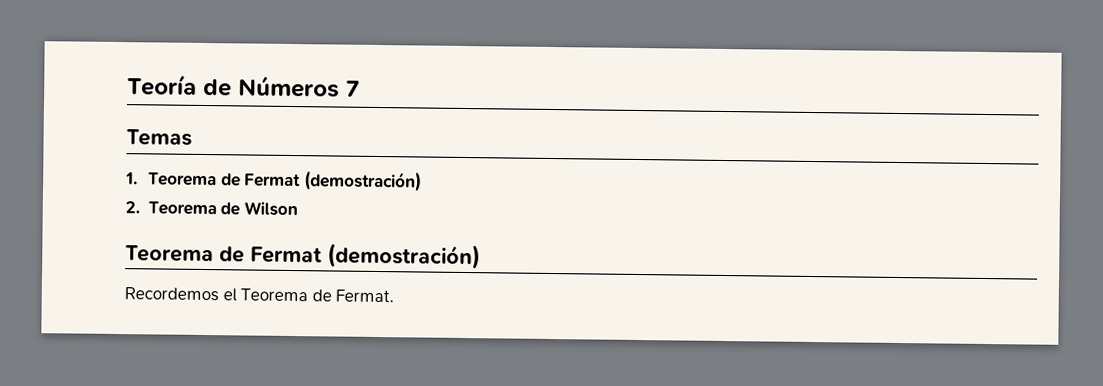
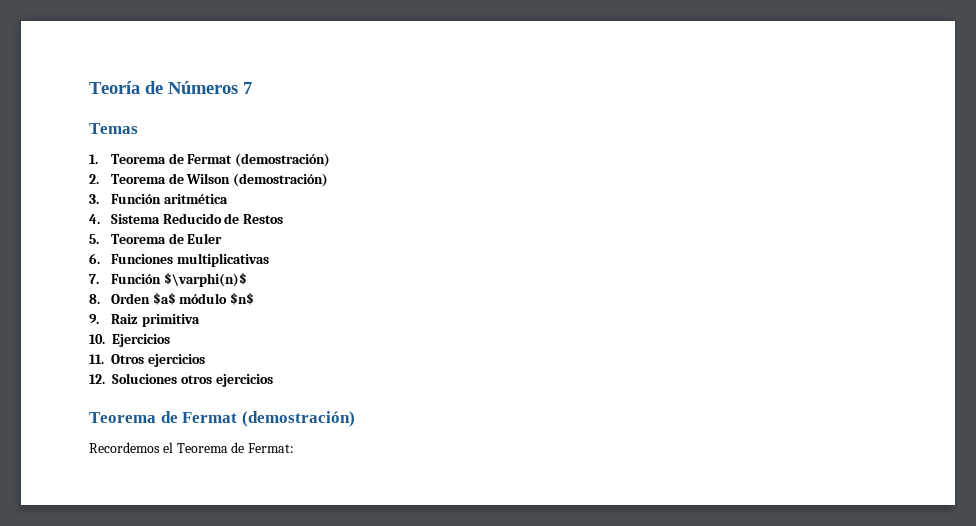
(298, 209) none -> [233,173,329,187] [89,194,228,204] [89,213,284,224] [89,233,223,244] [89,253,269,267] [89,272,247,287] [89,292,255,305] [89,314,200,327] [89,334,170,347] [89,354,205,367] [89,373,273,387] (demostración) // 3. Función aritmética // 4. Sistema Reducido de Restos // 5. Teorema de Euler // 6. Funciones multiplicativas // 7. Función $\varphi(n)$ // 8. Orden $a$ módulo $n$ // 9. Raiz primitiva // 10. Ejercicios // 11. Otros ejercicios // 12. Soluciones otros ejercicios
[335,289,395,303] Fermat. -> [248,443,295,453] Fermat:

